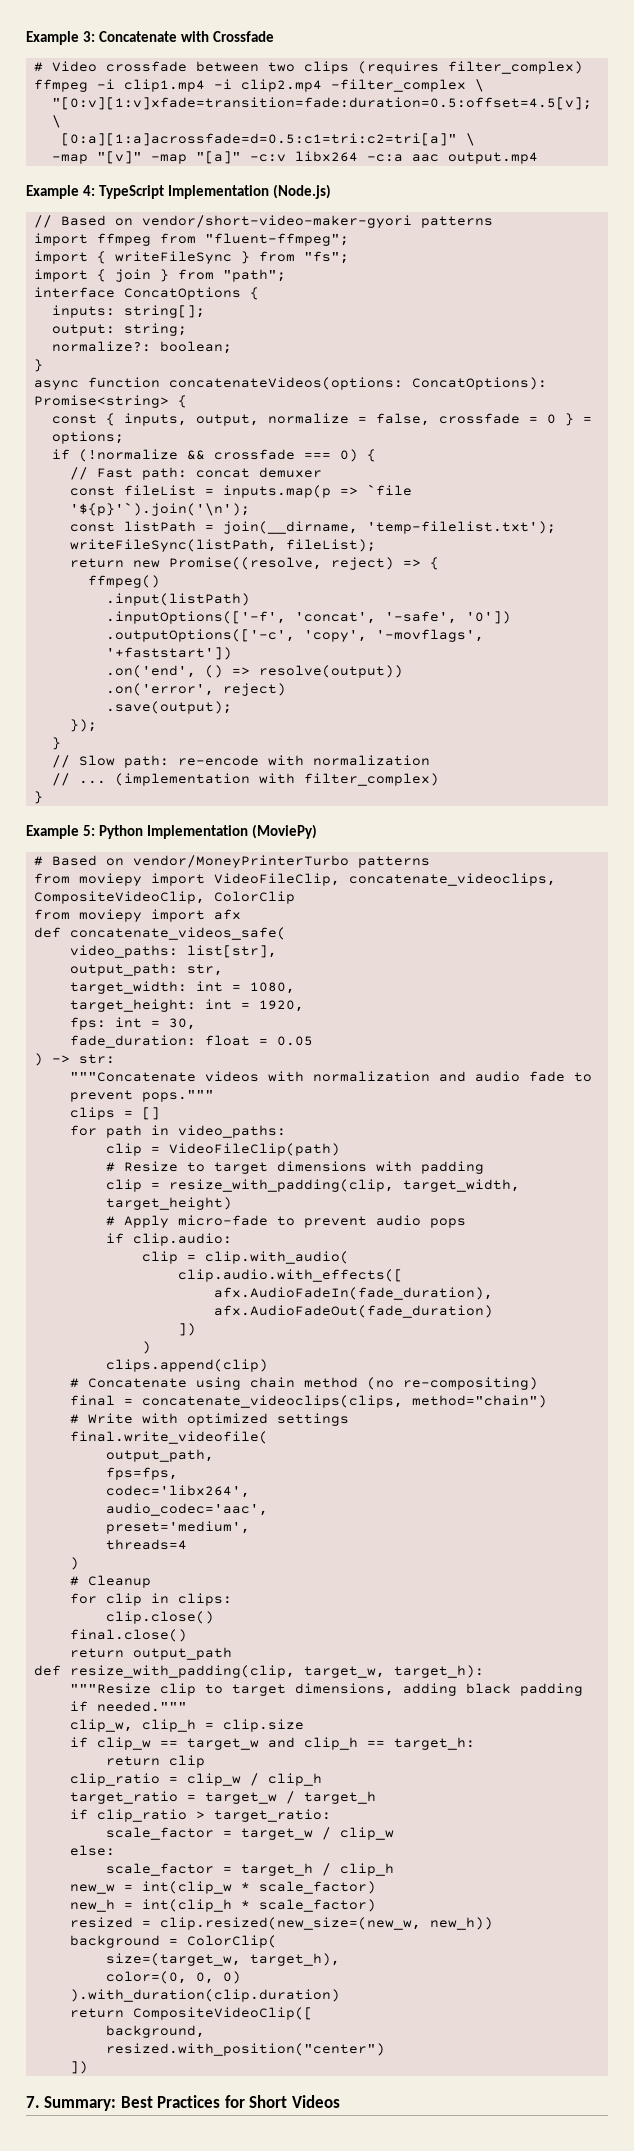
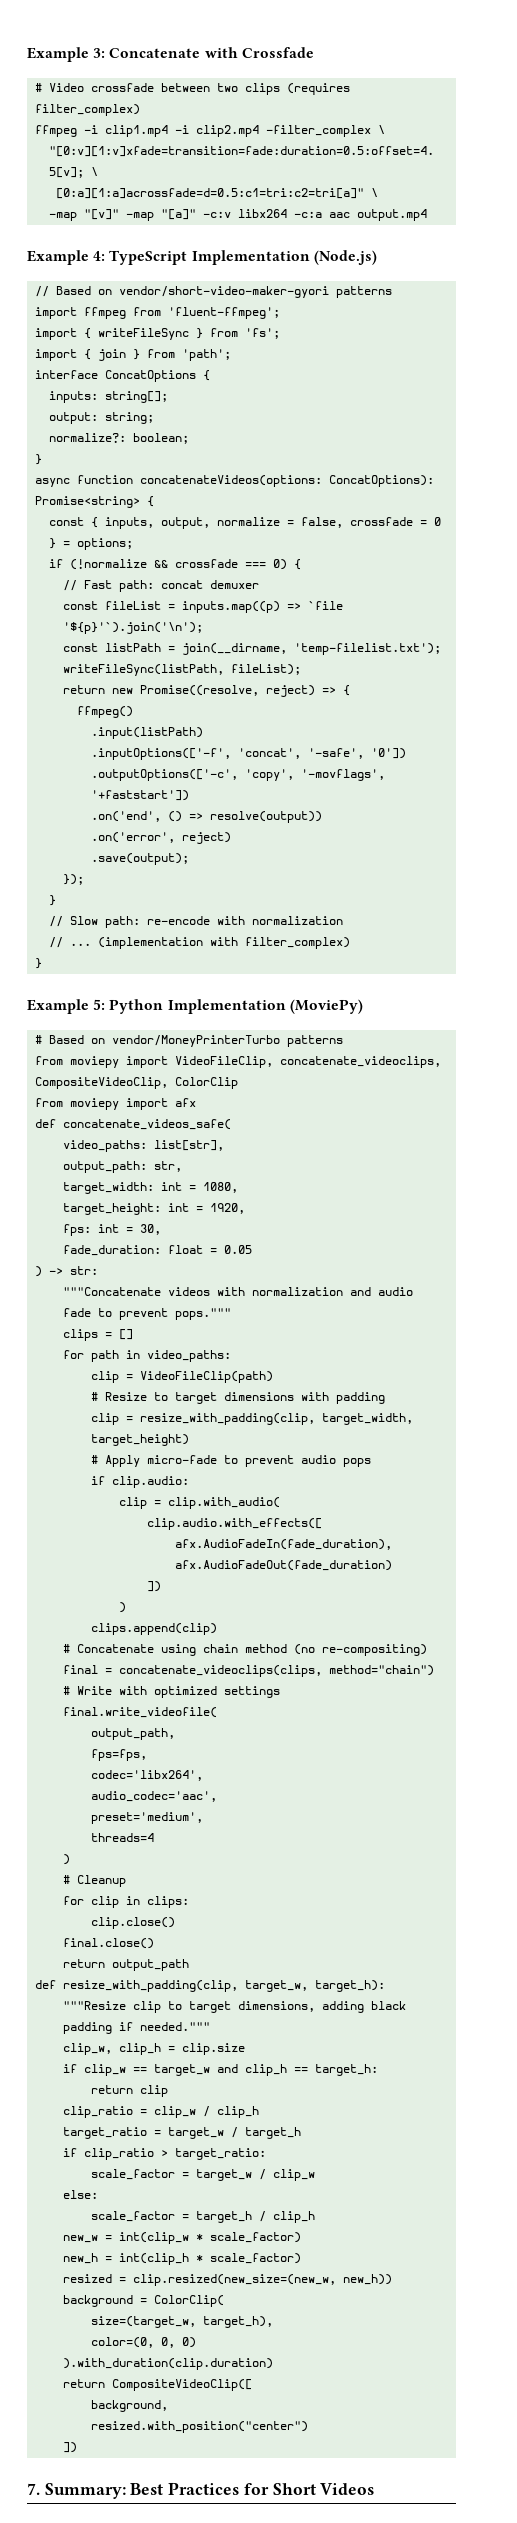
[204,233,349,246] "fluent-ffmpeg"; -> [168,307,281,319] 'fluent-ffmpeg';
[303,251,349,264] "fs"; -> [245,328,281,339] 'fs';
[222,269,286,282] "path"; -> [182,349,232,361] 'path';
[222,485,331,498] inputs.map(p -> [182,601,281,613] inputs.map((p)

